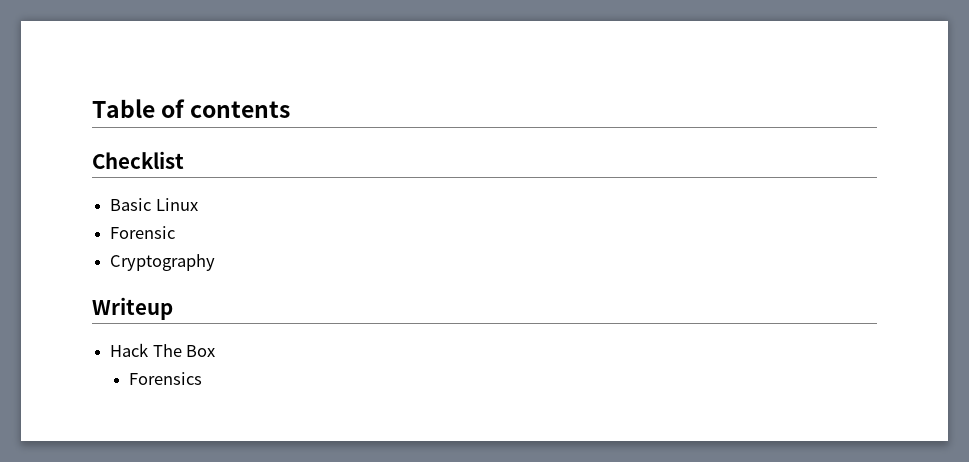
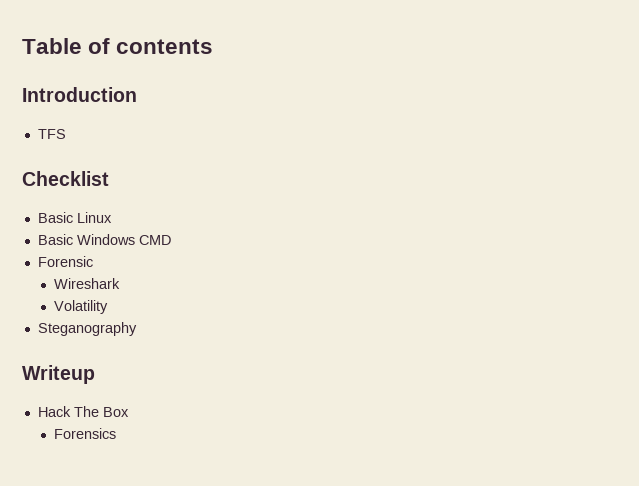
(291, 109) none -> [22,87,137,102] [37,129,66,139] // Introduction // TFS
[110,226,176,239] [110,254,216,271] Forensic // Cryptography -> [37,234,171,245] [37,256,93,267] [54,278,121,289] [54,300,109,314] [37,322,137,336] Basic Windows CMD // Forensic // Wireshark // Volatility // Steganography

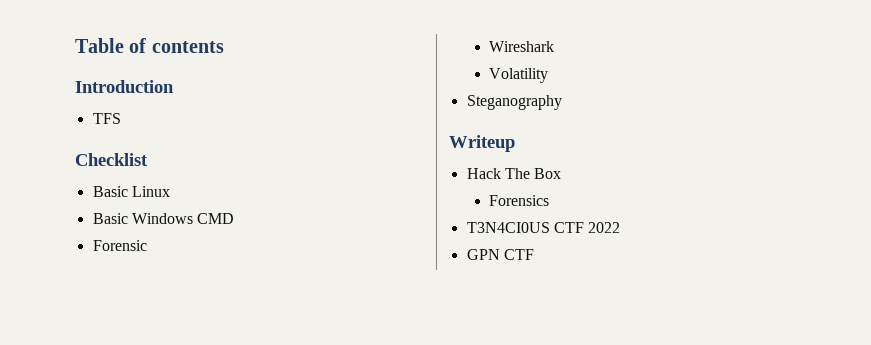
(117, 433) none -> [466,222,621,233] [466,249,534,260] // T3N4CI0US CTF 2022 // GPN CTF

